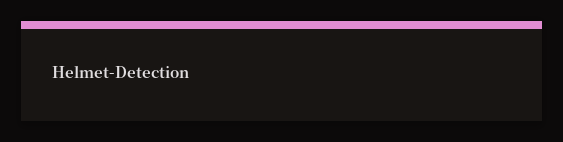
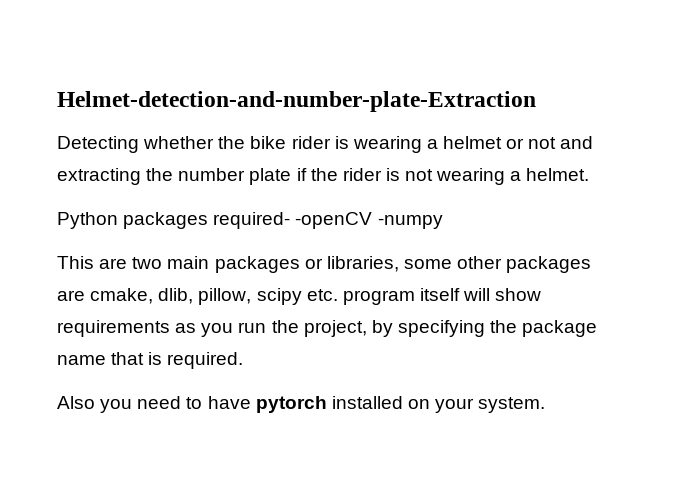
[52,65,189,78] Helmet-Detection -> [57,91,536,112] [57,136,594,153] [57,168,590,185] [57,212,443,229] [57,256,592,273] [57,288,542,305] [57,320,598,337] [57,352,244,369] [57,396,546,413] Helmet-detection-and-number-plate-Extraction // Detecting whether the bike rider is wearing a helmet or not and extracting the number plate if the rider is not wearing a helmet. // Python packages required- -openCV -numpy // This are two main packages or libraries, some other packages are cmake, dlib, pillow, scipy etc. program itself will show requirements as you run the project, by specifying the package name that is required. // Also you need to have pytorch installed on your system.

